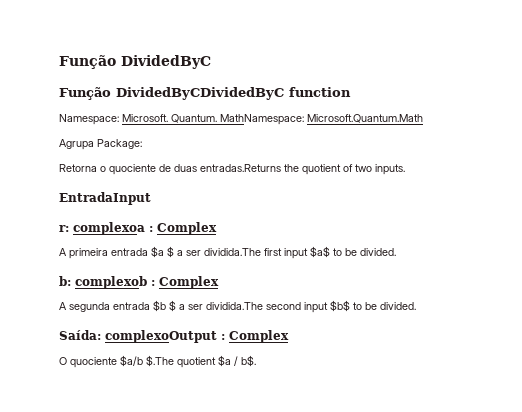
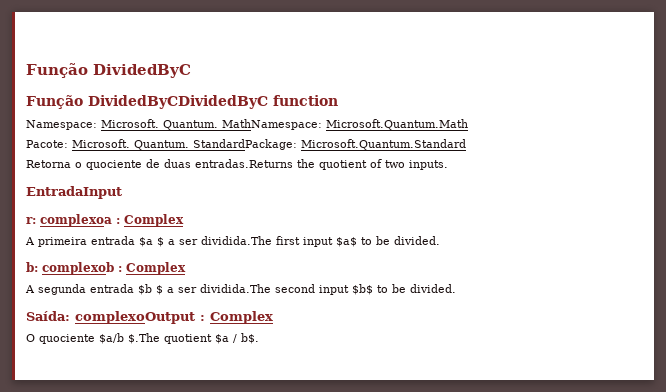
[59,139,142,150] Agrupa Package: -> [26,139,466,150] Pacote: Microsoft. Quantum. StandardPackage: Microsoft.Quantum.Standard

